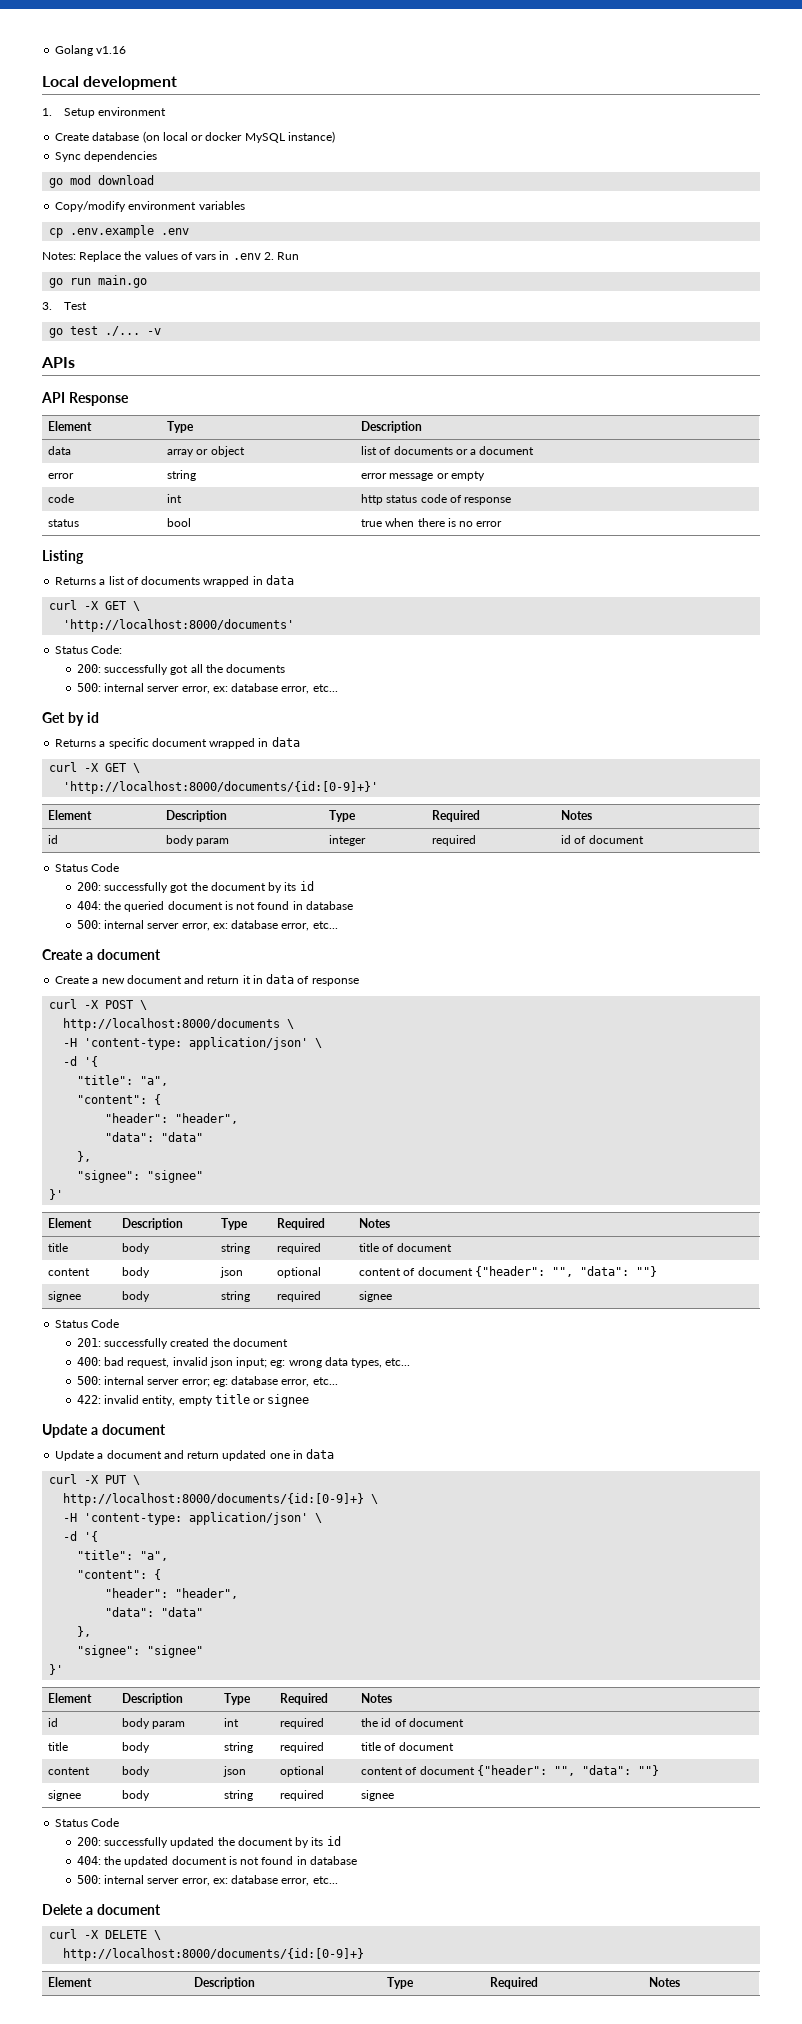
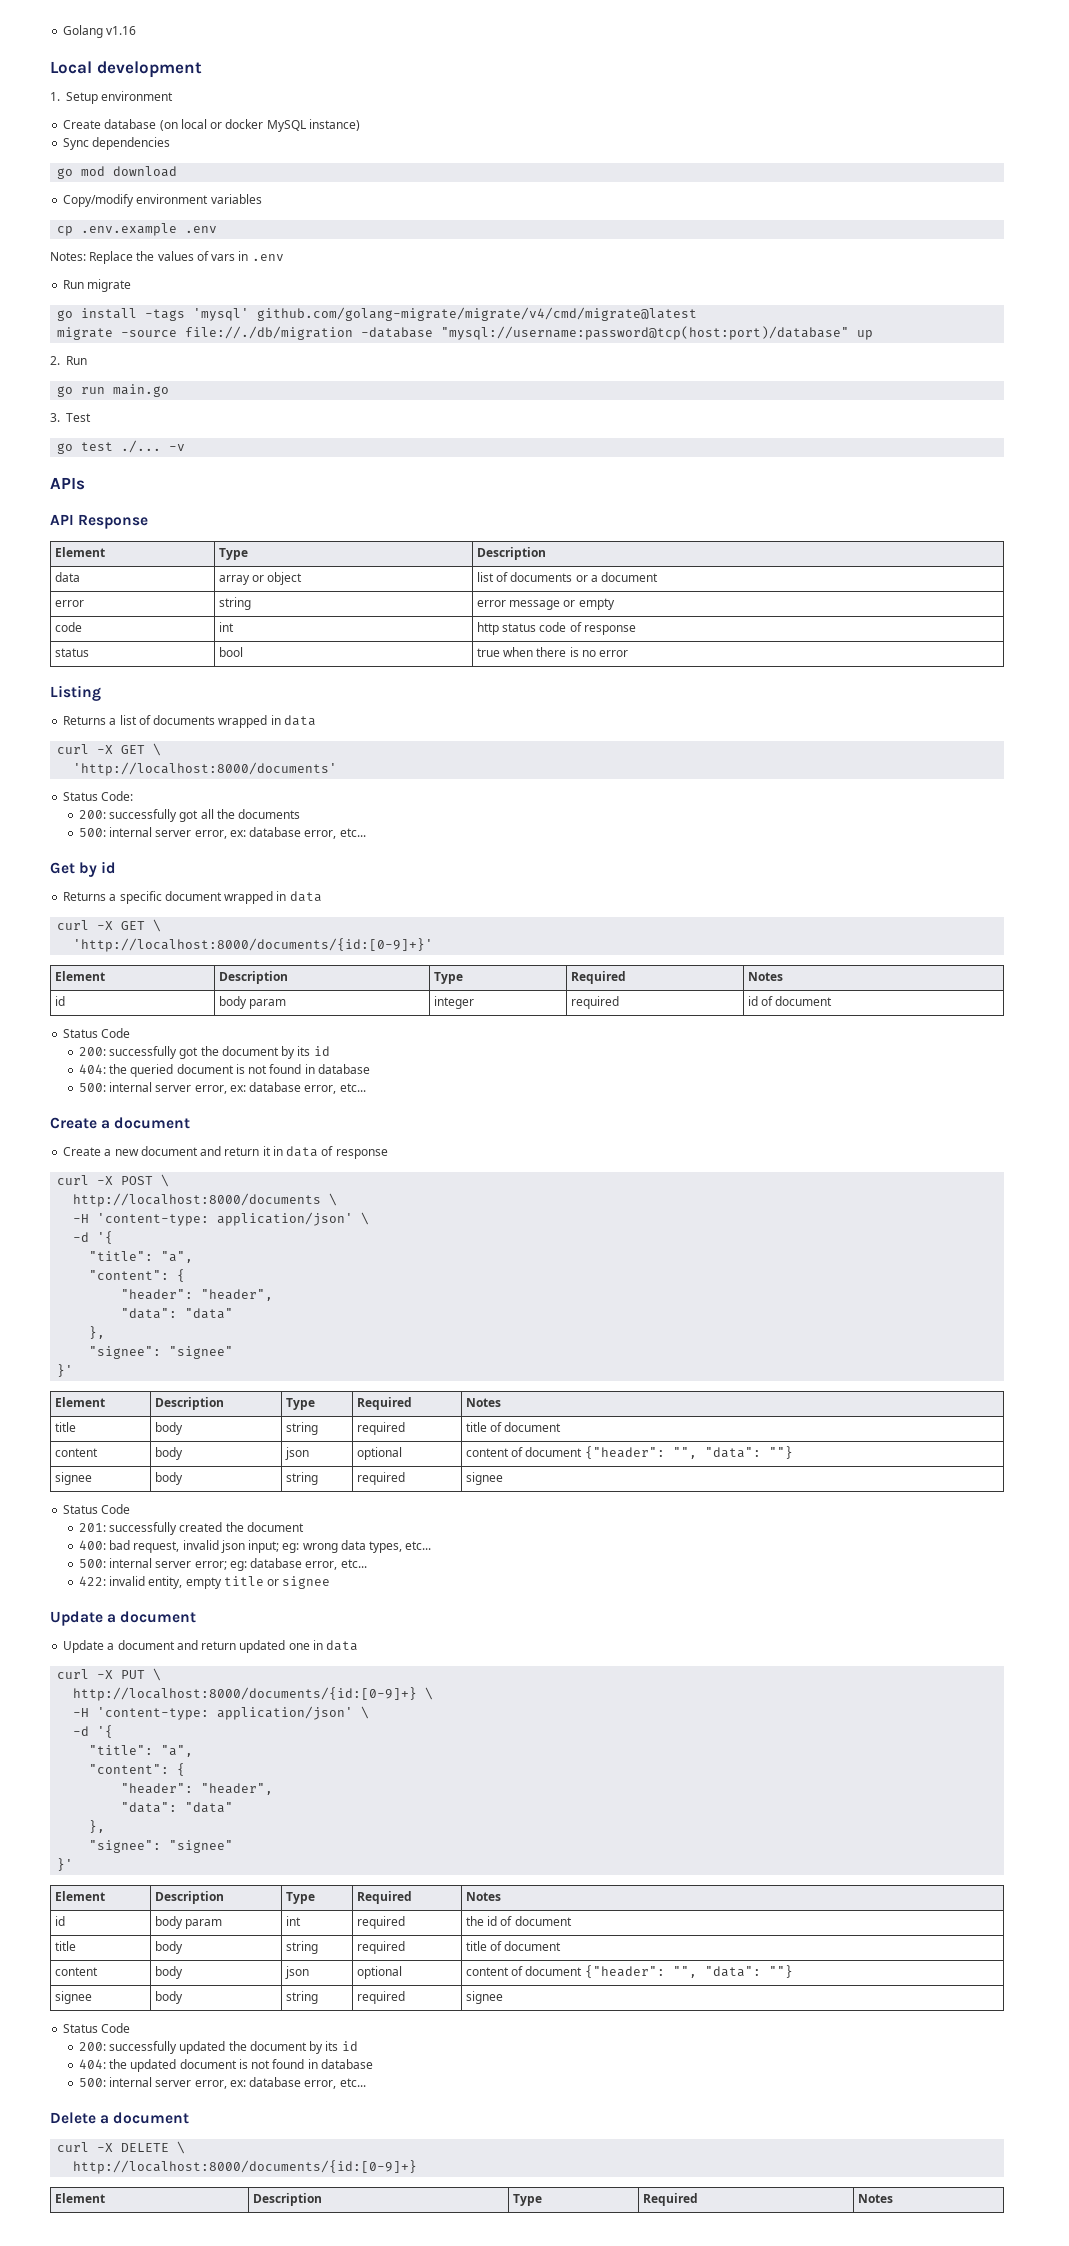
(261, 256) none -> [63,279,132,292] [57,307,698,321] [57,326,874,340] // Run migrate // go install -tags 'mysql' github.com/golang-migrate/migrate/v4/cmd/migrate@latest // migrate -source file://./db/migration -database "mysql://username:password@tcp(host:port)/database" up //

